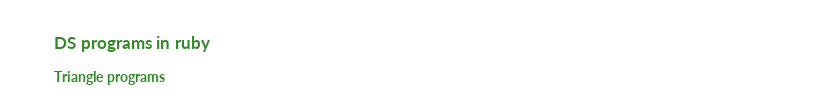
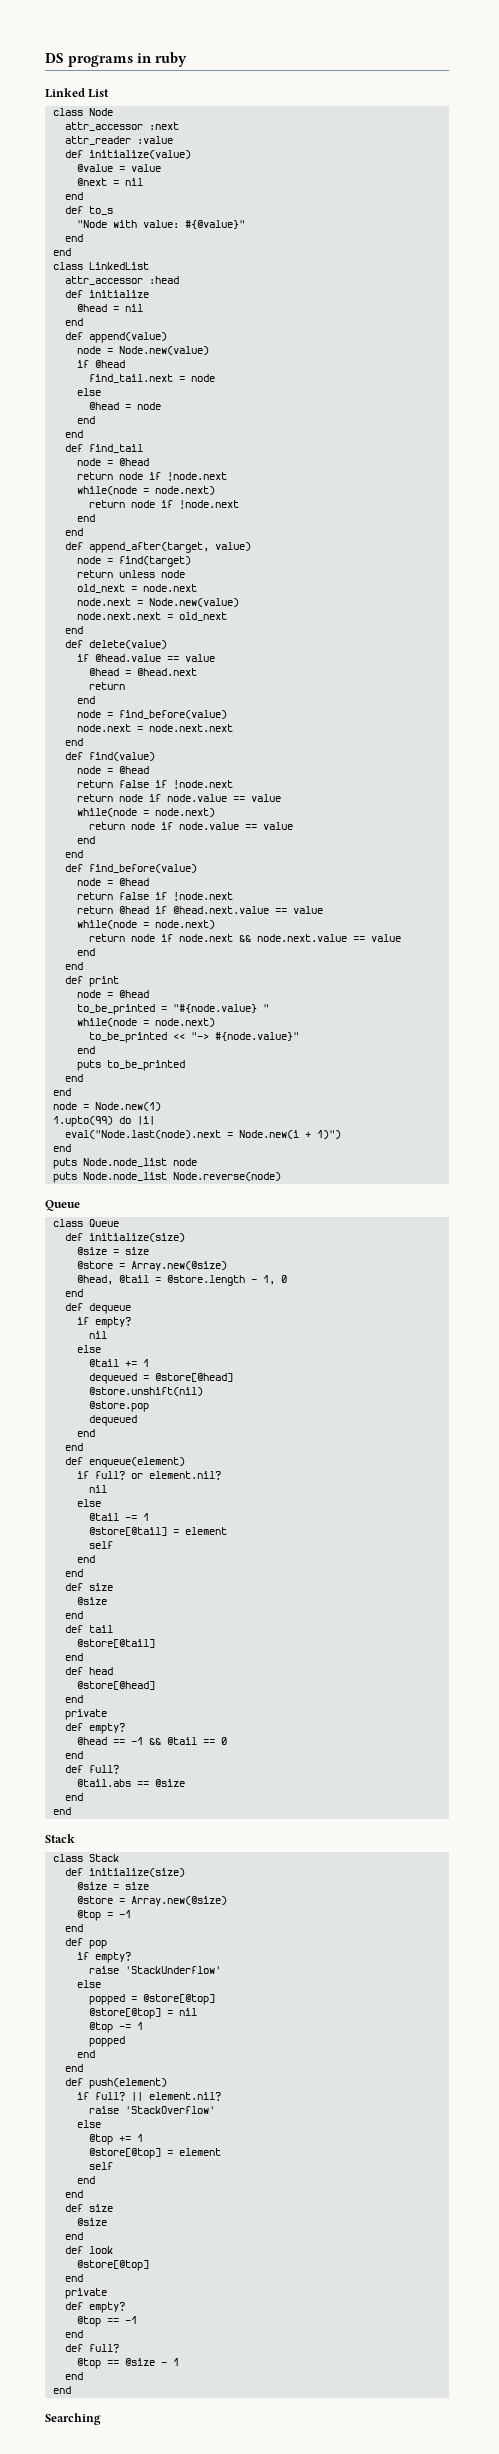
[54,71,165,85] Triangle programs -> [45,88,110,98] [52,108,113,116] [64,122,179,131] [64,136,173,145] [64,150,191,159] [76,164,161,172] [76,178,143,186] [64,192,83,200] [64,206,113,215] [76,220,245,229] [64,234,83,242] [52,248,71,256] [52,262,149,270] [64,276,179,285] [64,290,149,298] [76,304,143,312] [64,318,83,326] [64,332,167,343] [76,346,209,355] [76,360,125,368] [88,374,215,383] [76,388,101,396] [88,402,161,410] [76,416,95,424] [64,430,83,438] [64,444,143,453] [76,458,149,466] [76,472,227,481] [76,486,215,495] [88,500,239,509] [76,514,95,522] [64,528,83,536] [64,542,251,553] [76,556,191,567] [76,570,185,578] [76,584,197,593] [76,598,239,607] [76,612,227,621] [64,626,83,634] [64,640,167,649] [76,654,215,662] [88,668,197,676] [88,682,125,690] [76,696,95,704] [76,710,227,719] [76,724,233,732] [64,738,83,746] [64,752,155,761] [76,766,149,774] [76,780,233,789] [76,794,281,802] [76,808,215,817] [88,822,293,830] [76,836,95,844] [64,850,83,858] [64,864,197,873] [76,878,149,886] [76,892,233,901] [76,906,323,914] [76,920,215,929] [88,934,401,942] [76,948,95,956] [64,962,83,970] [64,976,119,987] [76,990,149,998] [76,1004,269,1015] [76,1018,215,1027] [88,1032,299,1043] [76,1046,95,1054] [76,1060,185,1071] [64,1074,83,1082] [52,1088,71,1096] [52,1102,161,1111] [52,1116,155,1127] [64,1130,341,1139] [52,1144,71,1152] [52,1158,197,1169] [52,1172,281,1183] [45,1200,80,1211] [52,1219,119,1227] [64,1233,185,1242] [76,1247,149,1255] [76,1261,227,1271] [76,1275,287,1286] [64,1289,83,1297] [64,1303,131,1314] [76,1317,131,1328] [88,1331,107,1339] [76,1345,101,1353] [88,1359,149,1367] [88,1373,233,1384] [88,1387,203,1396] [88,1401,149,1412] [88,1415,137,1426] [76,1429,95,1437] [64,1443,83,1451] [64,1457,185,1468] [76,1471,221,1480] [88,1485,107,1493] [76,1499,101,1507] [88,1513,149,1521] [88,1527,227,1536] [88,1541,113,1549] [76,1555,95,1563] [64,1569,83,1577] [64,1583,113,1591] [76,1597,107,1605] [64,1611,83,1619] [64,1625,113,1633] [76,1639,155,1648] [64,1653,83,1661] [64,1667,113,1675] [76,1681,155,1690] [64,1695,83,1703] [64,1709,107,1720] [64,1723,125,1734] [76,1737,227,1745] [64,1751,83,1759] [64,1765,119,1774] [76,1779,185,1787] [64,1793,83,1801] [52,1807,71,1815] [45,1834,75,1843] [52,1854,119,1862] [64,1868,185,1877] [76,1882,149,1890] [76,1896,227,1906] [76,1910,131,1921] [64,1924,83,1932] [64,1938,107,1949] [76,1952,131,1963] [88,1966,221,1974] [76,1980,101,1988] [88,1994,215,2005] [88,2008,197,2019] [88,2022,143,2033] [88,2036,125,2047] [76,2050,95,2058] [64,2064,83,2072] [64,2078,167,2089] [76,2092,221,2101] [88,2106,215,2114] [76,2120,101,2128] [88,2134,143,2145] [88,2148,221,2159] [88,2162,113,2170] [76,2176,95,2184] [64,2190,83,2198] [64,2204,113,2212] [76,2218,107,2226] [64,2232,83,2240] [64,2246,113,2254] [76,2260,149,2271] [64,2274,83,2282] [64,2288,107,2299] [64,2302,125,2313] [76,2316,137,2327] [64,2330,83,2338] [64,2344,119,2353] [76,2358,179,2369] [64,2372,83,2380] [52,2386,71,2394] [45,2413,101,2425] Linked List // class Node // attr_accessor :next // attr_reader :value // def initialize(value) // @value = value // @next = nil // end // def to_s // "Node with value: #{@value}" // end // end // class LinkedList // attr_accessor :head // def initialize // @head = nil // end // def append(value) // node = Node.new(value) // if @head // find_tail.next = node // else // @head = node // end // end // def find_tail // node = @head // return node if !node.next // while(node = node.next) // return node if !node.next // end // end // def append_after(target, value) // node = find(target) // return unless node // old_next = node.next // node.next = Node.new(value) // node.next.next = old_next // end // def delete(value) // if @head.value == value // @head = @head.next // return // end // node = find_before(value) // node.next = node.next.next // end // def find(value) // node = @head // return false if !node.next // return node if node.value == value // while(node = node.next) // return node if node.value == value // end // end // def find_before(value) // node = @head // return false if !node.next // return @head if @head.next.value == value // while(node = node.next) // return node if node.next && node.next.value == value // end // end // def print // node = @head // to_be_printed = "#{node.value} " // while(node = node.next) // to_be_printed << "-> #{node.value}" // end // puts to_be_printed // end // end // node = Node.new(1) // 1.upto(99) do |i| // eval("Node.last(node).next = Node.new(i + 1)") // end // puts Node.node_list node // puts Node.node_list Node.reverse(node) // Queue // class Queue // def initialize(size) // @size = size // @store = Array.new(@size) // @head, @tail = @store.length - 1, 0 // end // def dequeue // if empty? // nil // else // @tail += 1 // dequeued = @store[@head] // @store.unshift(nil) // @store.pop // dequeued // end // end // def enqueue(element) // if full? or element.nil? // nil // else // @tail -= 1 // @store[@tail] = element // self // end // end // def size // @size // end // def tail // @store[@tail] // end // def head // @store[@head] // end // private // def empty? // @head == -1 && @tail == 0 // end // def full? // @tail.abs == @size // end // end // Stack // class Stack // def initialize(size) // @size = size // @store = Array.new(@size) // @top = -1 // end // def pop // if empty? // raise 'StackUnderflow' // else // popped = @store[@top] // @store[@top] = nil // @top -= 1 // popped // end // end // def push(element) // if full? || element.nil? // raise 'StackOverflow' // else // @top += 1 // @store[@top] = element // self // end // end // def size // @size // end // def look // @store[@top] // end // private // def empty? // @top == -1 // end // def full? // @top == @size - 1 // end // end // Searching

